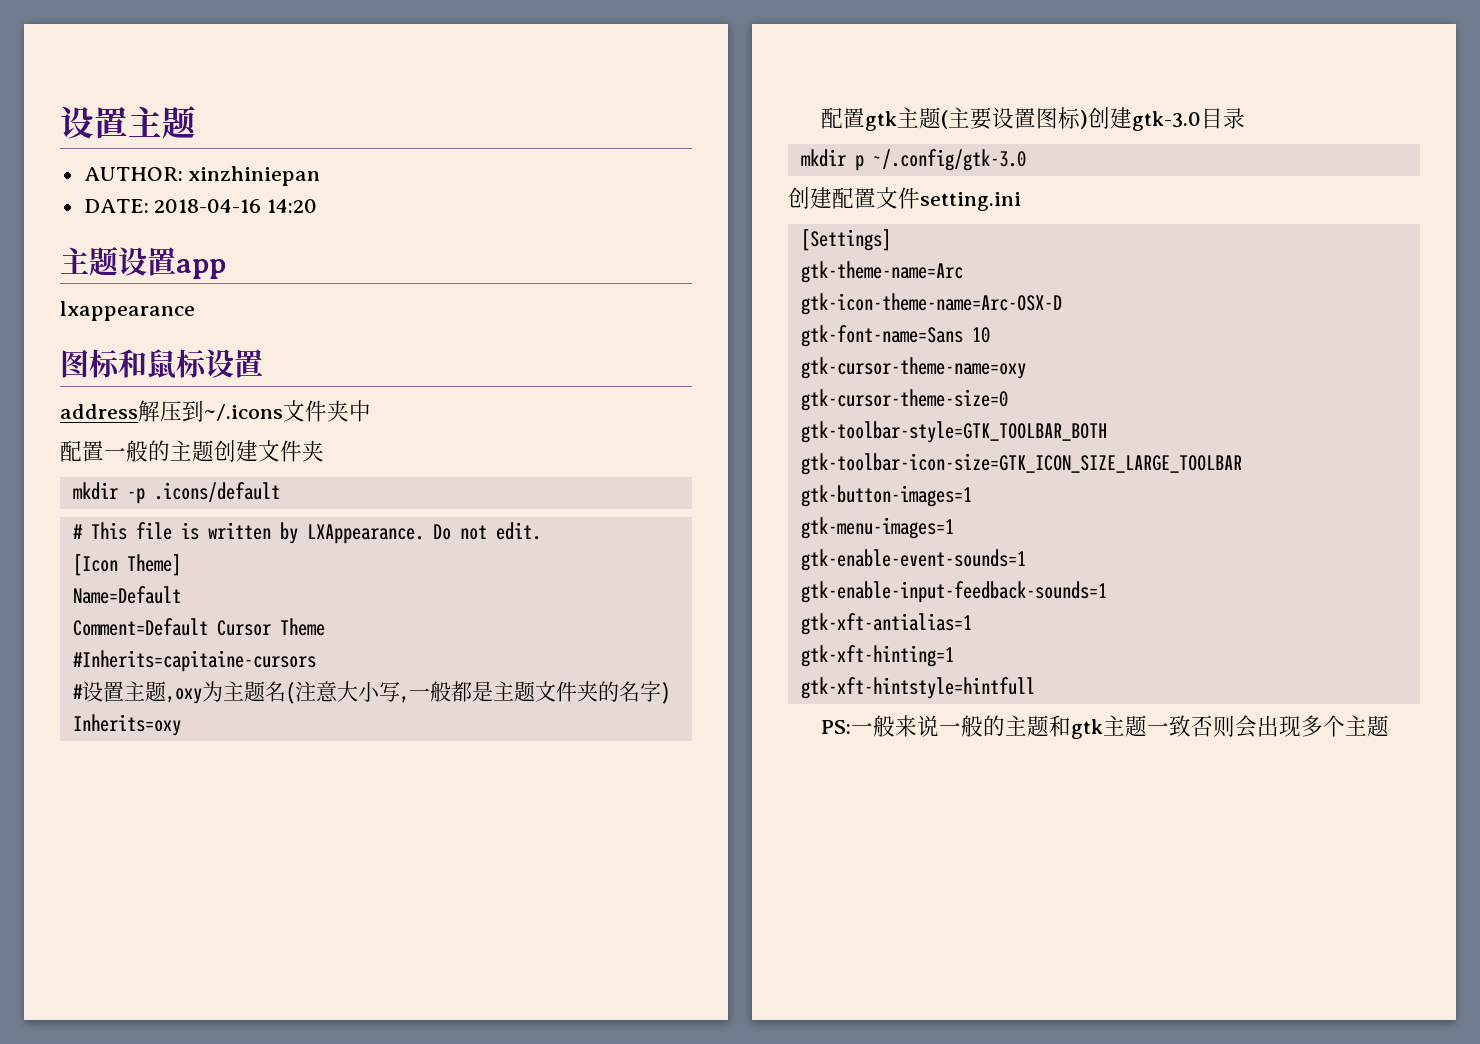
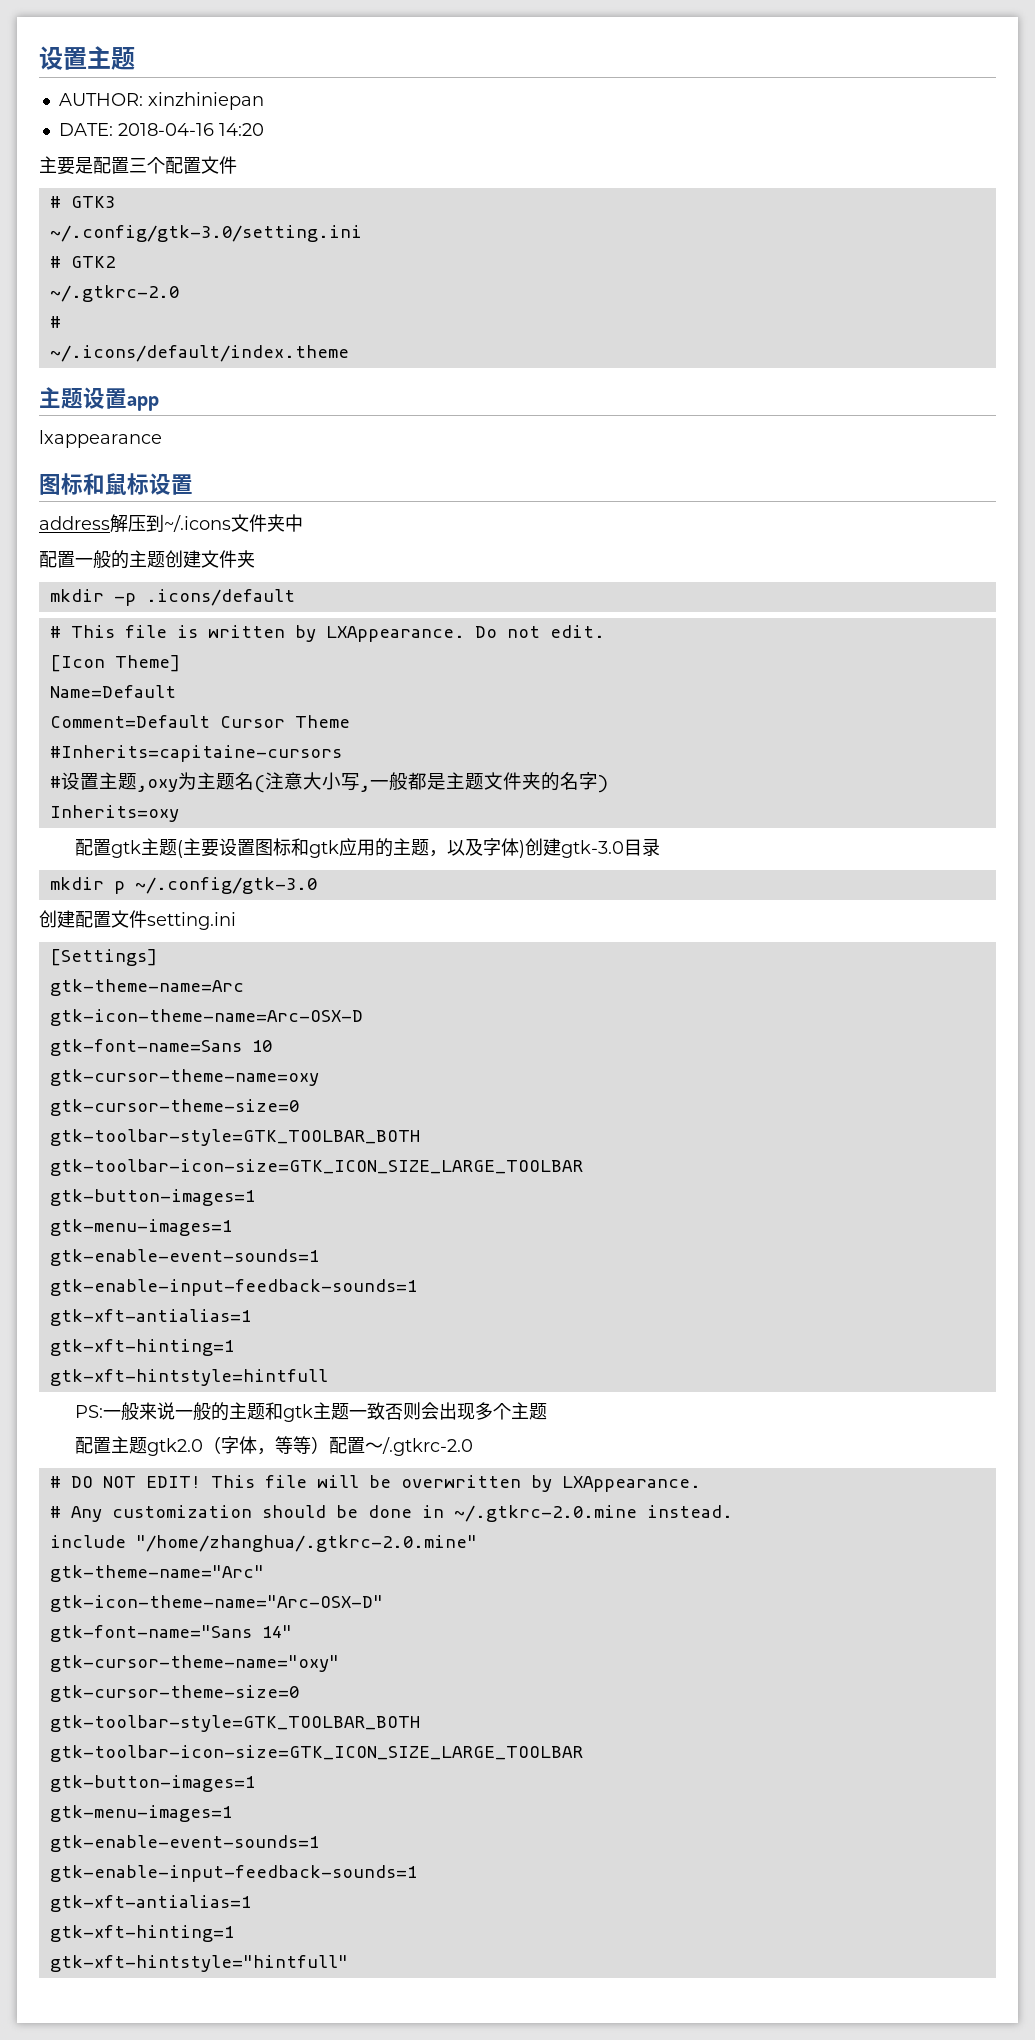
(318, 206) none -> [39,156,237,175] [49,196,115,208] [49,225,362,242] [49,256,115,268] [49,285,179,302] [49,316,61,328] [49,345,349,362] // 主要是配置三个配置文件 // # GTK3 // ~/.config/gtk-3.0/setting.ini // # GTK2 // ~/.gtkrc-2.0 // # // ~/.icons/default/index.theme
(1081, 118) none -> [291,838,520,858] 和gtk应用的主题，以及字体
(1389, 726) none -> [75,1436,474,1456] [49,1475,701,1492] [49,1505,733,1522] [49,1535,477,1552] [49,1565,264,1582] [49,1595,383,1612] [49,1625,292,1642] [49,1655,339,1672] [49,1685,299,1702] [49,1715,420,1732] [49,1745,583,1762] [49,1775,255,1792] [49,1805,232,1822] [49,1835,319,1852] [49,1865,417,1882] [49,1895,251,1912] [49,1925,234,1942] [49,1955,348,1972] // 配置主题gtk2.0（字体，等等）配置～/.gtkrc-2.0 // # DO NOT EDIT! This file will be overwritten by LXAppearance. // # Any customization should be done in ~/.gtkrc-2.0.mine instead. // include "/home/zhanghua/.gtkrc-2.0.mine" // gtk-theme-name="Arc" // gtk-icon-theme-name="Arc-OSX-D" // gtk-font-name="Sans 14" // gtk-cursor-theme-name="oxy" // gtk-cursor-theme-size=0 // gtk-toolbar-style=GTK_TOOLBAR_BOTH // gtk-toolbar-icon-size=GTK_ICON_SIZE_LARGE_TOOLBAR // gtk-button-images=1 // gtk-menu-images=1 // gtk-enable-event-sounds=1 // gtk-enable-input-feedback-sounds=1 // gtk-xft-antialias=1 // gtk-xft-hinting=1 // gtk-xft-hintstyle="hintfull"

